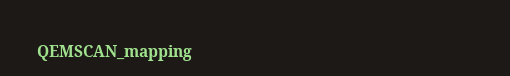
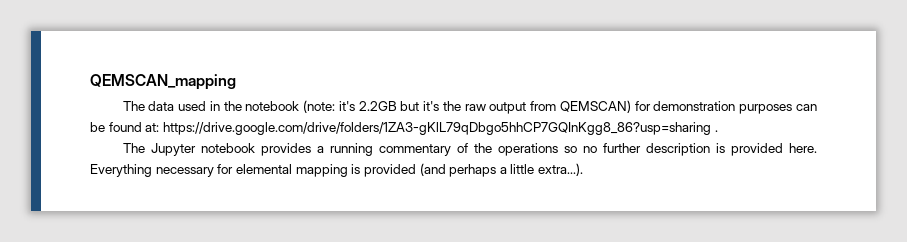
(192, 53) none -> [122,100,818,114] [90,122,718,135] [122,143,817,156] [90,163,584,177] // The data used in the notebook (note: it's 2.2GB but it's the raw output from QEMSCAN) for demonstration purposes can be found at: https://drive.google.com/drive/folders/1ZA3-gKlL79qDbgo5hhCP7GQInKgg8_86?usp=sharing . // The Jupyter notebook provides a running commentary of the operations so no further description is provided here. Everything necessary for elemental mapping is provided (and perhaps a little extra...).

